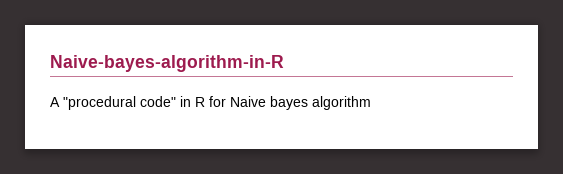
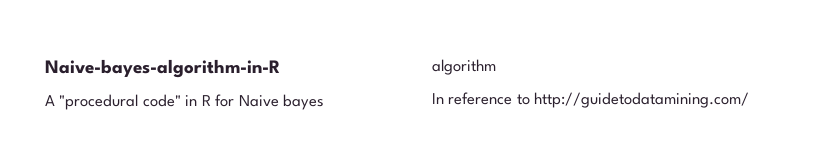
(371, 103) none -> [432,92,750,108] // In reference to http://guidetodatamining.com/

